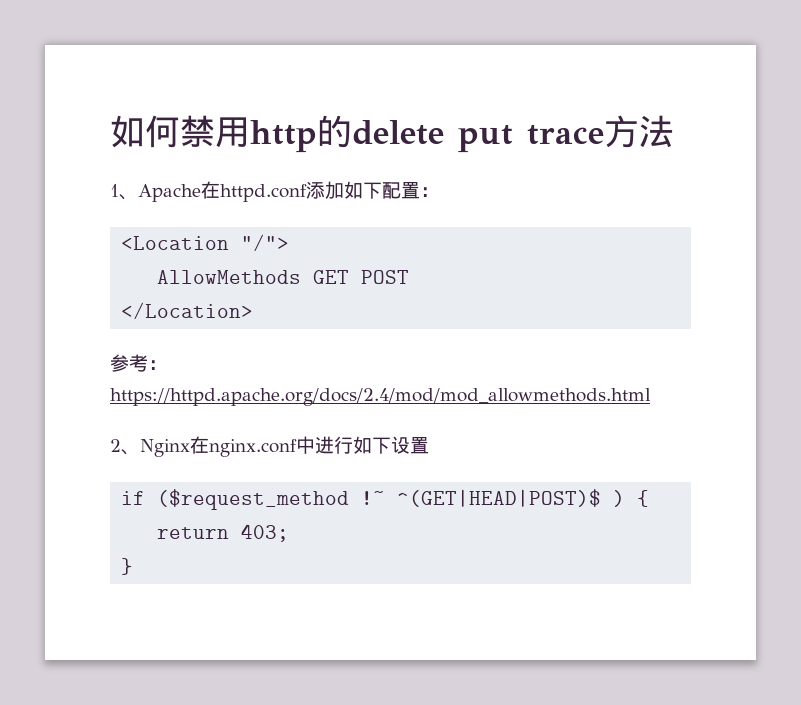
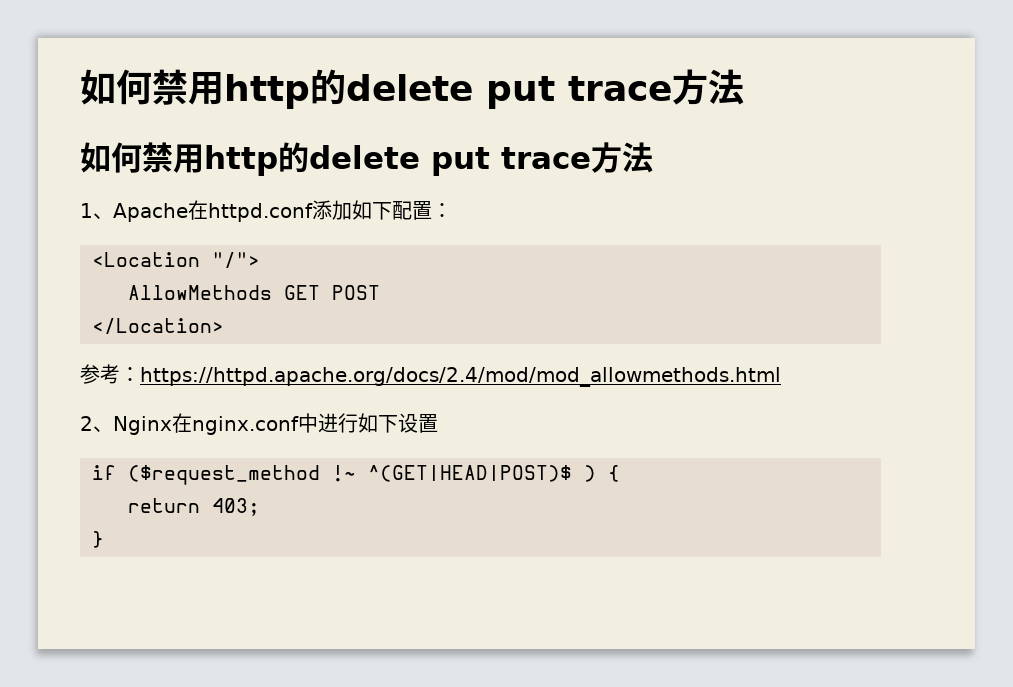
[110,115,674,153] 如何禁用http的delete put trace方法 -> [80,69,744,109] [80,142,653,176] 如何禁用http的delete put trace方法 // 如何禁用http的delete put trace方法

